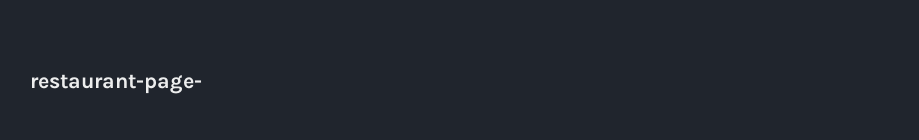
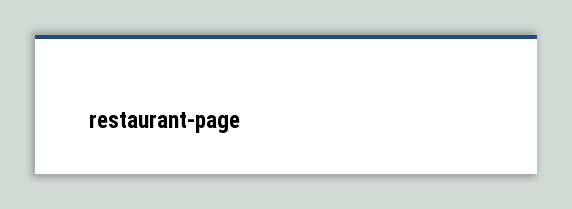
[30,74,202,94] restaurant-page- -> [89,112,240,133] restaurant-page

